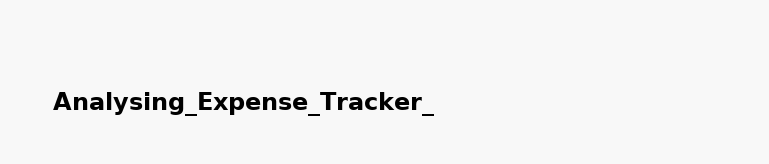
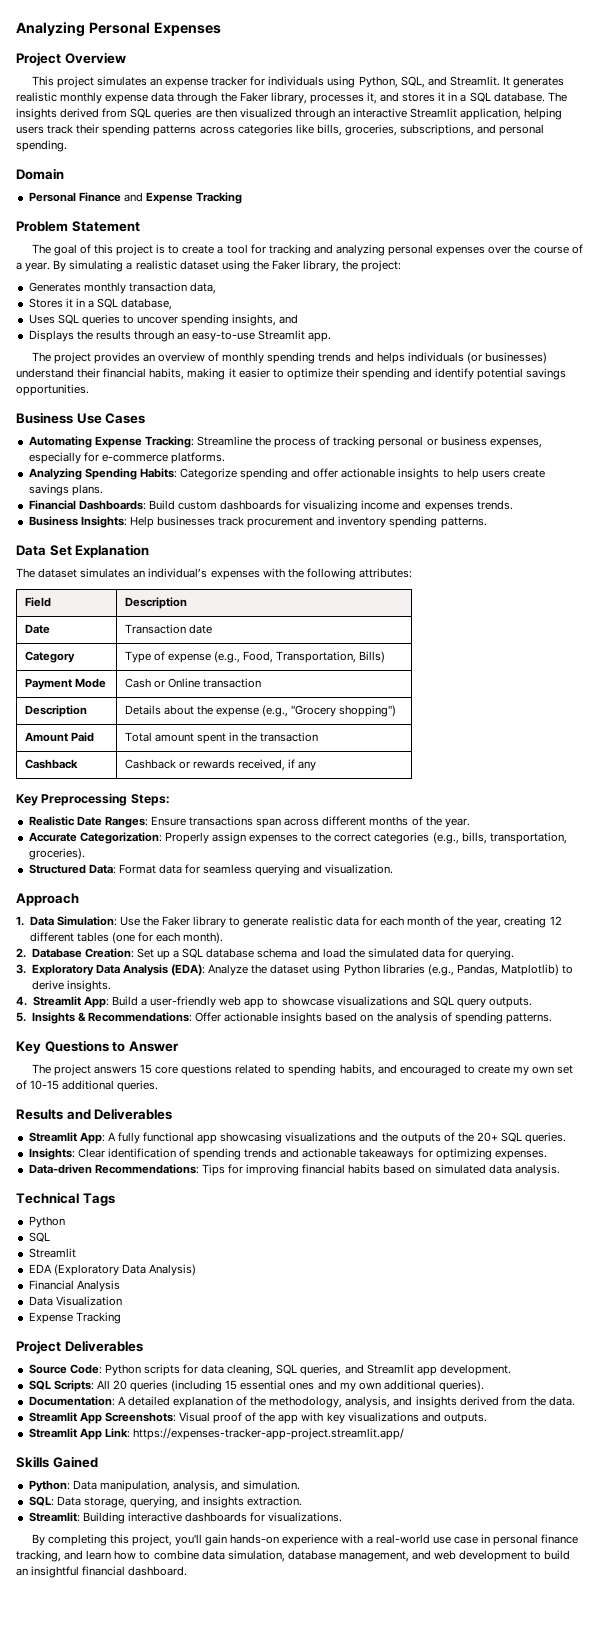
[53,92,434,116] Analysing_Expense_Tracker_ -> [16,22,221,37] [16,52,126,66] [31,76,565,88] [16,92,567,104] [16,108,563,120] [16,124,545,136] [16,140,67,152] [16,168,64,180] [28,192,243,204] [16,221,140,232] [31,244,583,256] [16,260,402,272] [28,282,216,294] [28,298,173,310] [28,314,299,326] [28,330,332,342] [31,352,547,364] [16,368,567,380] [16,384,89,396] [16,412,146,424] [28,436,542,448] [28,452,225,464] [28,468,545,480] [28,484,103,496] [28,500,513,512] [28,516,487,528] [16,544,150,558] [16,568,412,580] [24,597,51,607] [124,597,187,609] [24,624,50,634] [124,624,212,634] [24,651,75,663] [124,651,386,663] [24,678,106,690] [124,678,261,688] [24,705,87,717] [124,705,397,717] [24,732,94,742] [124,732,319,744] [24,759,78,769] [124,759,317,771] [16,793,170,806] [28,816,470,828] [28,832,567,844] [28,848,85,860] [28,864,394,876] [16,893,79,906] [16,916,562,928] [29,932,224,944] [16,948,515,960] [16,964,574,976] [31,980,111,992] [16,996,533,1008] [16,1012,553,1024] [16,1040,179,1054] [31,1064,574,1076] [16,1080,159,1092] [16,1108,173,1120] [28,1132,567,1144] [28,1148,547,1160] [28,1164,560,1176] [16,1192,115,1206] [28,1216,65,1228] [28,1232,50,1242] [28,1248,76,1258] [28,1264,196,1276] [28,1280,120,1292] [28,1296,122,1306] [28,1312,121,1324] [16,1340,143,1354] [28,1364,511,1376] [28,1380,485,1392] [28,1396,576,1408] [28,1412,487,1424] [28,1428,404,1440] [16,1456,98,1468] [28,1480,301,1492] [28,1496,303,1508] [28,1512,343,1524] [31,1534,579,1546] [16,1550,571,1562] [16,1566,188,1578] Analyzing Personal Expenses // Project Overview // This project simulates an expense tracker for individuals using Python, SQL, and Streamlit. It generates realistic monthly expense data through the Faker library, processes it, and stores it in a SQL database. The insights derived from SQL queries are then visualized through an interactive Streamlit application, helping users track their spending patterns across categories like bills, groceries, subscriptions, and personal spending. // Domain // Personal Finance and Expense Tracking // Problem Statement // The goal of this project is to create a tool for tracking and analyzing personal expenses over the course of a year. By simulating a realistic dataset using the Faker library, the project: // Generates monthly transaction data, // Stores it in a SQL database, // Uses SQL queries to uncover spending insights, and // Displays the results through an easy-to-use Streamlit app. // The project provides an overview of monthly spending trends and helps individuals (or businesses) understand their financial habits, making it easier to optimize their spending and identify potential savings opportunities. // Business Use Cases // Automating Expense Tracking: Streamline the process of tracking personal or business expenses, especially for e-commerce platforms. // Analyzing Spending Habits: Categorize spending and offer actionable insights to help users create savings plans. // Financial Dashboards: Build custom dashboards for visualizing income and expenses trends. // Business Insights: Help businesses track procurement and inventory spending patterns. // Data Set Explanation // The dataset simulates an individual’s expenses with the following attributes: // Field | Description // Date | Transaction date // Category | Type of expense (e.g., Food, Transportation, Bills) // Payment Mode | Cash or Online transaction // Description | Details about the expense (e.g., "Grocery shopping") // Amount Paid | Total amount spent in the transaction // Cashback | Cashback or rewards received, if any // Key Preprocessing Steps: // Realistic Date Ranges: Ensure transactions span across different months of the year. // Accurate Categorization: Properly assign expenses to the correct categories (e.g., bills, transportation, groceries). // Structured Data: Format data for seamless querying and visualization. // Approach // 1. Data Simulation: Use the Faker library to generate realistic data for each month of the year, creating 12 different tables (one for each month). // 2. Database Creation: Set up a SQL database schema and load the simulated data for querying. // 3. Exploratory Data Analysis (EDA): Analyze the dataset using Python libraries (e.g., Pandas, Matplotlib) to derive insights. // 4. Streamlit App: Build a user-friendly web app to showcase visualizations and SQL query outputs. // 5. Insights & Recommendations: Offer actionable insights based on the analysis of spending patterns. // Key Questions to Answer // The project answers 15 core questions related to spending habits, and encouraged to create my own set of 10-15 additional queries. // Results and Deliverables // Streamlit App: A fully functional app showcasing visualizations and the outputs of the 20+ SQL queries. // Insights: Clear identification of spending trends and actionable takeaways for optimizing expenses. // Data-driven Recommendations: Tips for improving financial habits based on simulated data analysis. // Technical Tags // Python // SQL // Streamlit // EDA (Exploratory Data Analysis) // Financial Analysis // Data Visualization // Expense Tracking // Project Deliverables // Source Code: Python scripts for data cleaning, SQL queries, and Streamlit app development. // SQL Scripts: All 20 queries (including 15 essential ones and my own additional queries). // Documentation: A detailed explanation of the methodology, analysis, and insights derived from the data. // Streamlit App Screenshots: Visual proof of the app with key visualizations and outputs. // Streamlit App Link: https://expenses-tracker-app-project.streamlit.app/ // Skills Gained // Python: Data manipulation, analysis, and simulation. // SQL: Data storage, querying, and insights extraction. // Streamlit: Building interactive dashboards for visualizations. // By completing this project, you'll gain hands-on experience with a real-world use case in personal finance tracking, and learn how to combine data simulation, database management, and web development to build an insightful financial dashboard.

